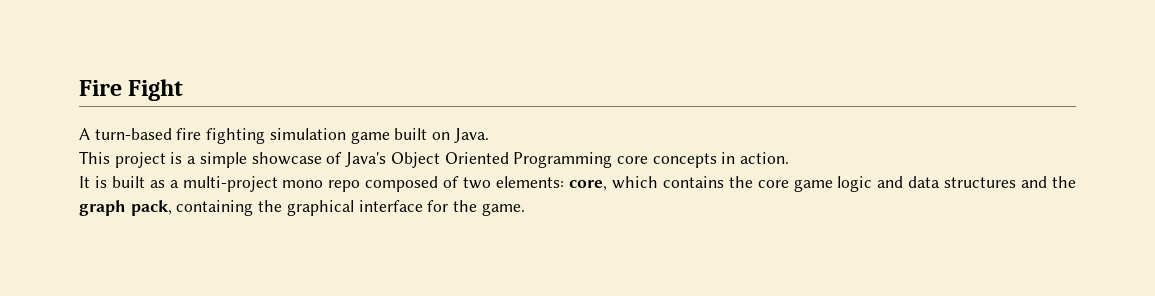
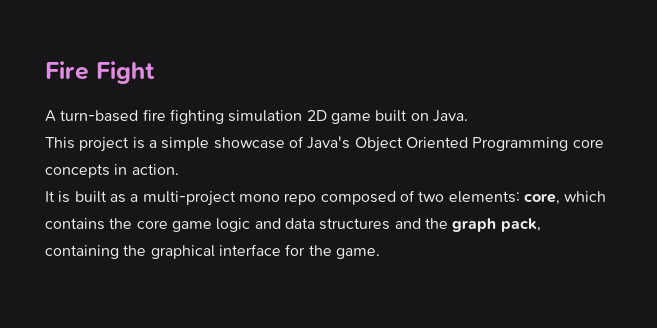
(346, 134) none -> [306,110,327,121] 2D

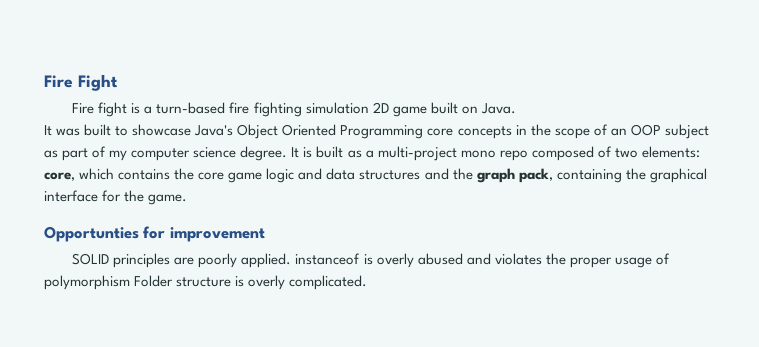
[45,110,56,122] A -> [72,102,153,117] Fire fight is a
[45,136,304,152] This project is a simple showcase of -> [44,124,192,136] It was built to showcase
[131,164,179,175] action. // -> [530,124,709,139] [44,146,288,161] the scope of an OOP subject as part of my computer science degree.
(380, 253) none -> [44,226,265,242] [72,253,670,268] [44,275,368,290] // Opportunties for improvement // SOLID principles are poorly applied. instanceof is overly abused and violates the proper usage of polymorphism Folder structure is overly complicated.

